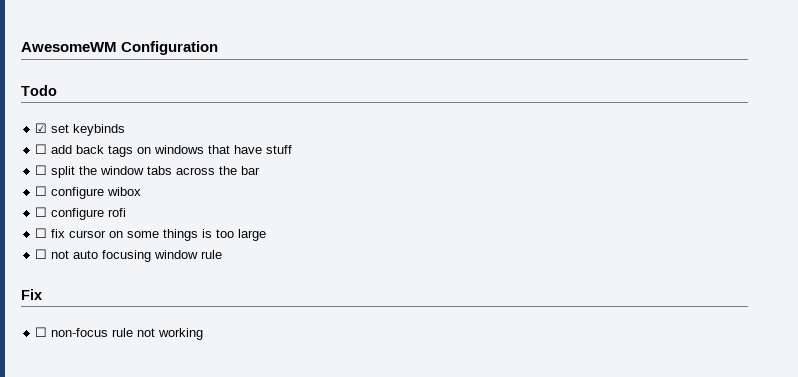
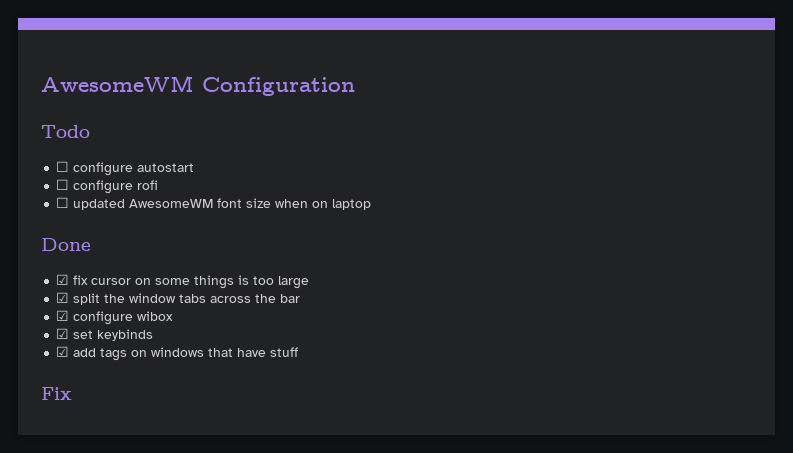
[35,123,126,136] [35,144,293,157] [35,165,261,178] [35,186,142,199] // ☑ set keybinds // ☐ add back tags on windows that have stuff // ☐ split the window tabs across the bar // ☐ configure wibox -> [56,161,195,176] // ☐ configure autostart
(48, 233) none -> [73,198,372,210] [41,238,91,251] [56,274,70,285] updated AwesomeWM font size when on laptop // Done // ☑
[35,249,223,262] [21,289,42,300] [35,327,204,340] ☐ not auto focusing window rule // Fix // ☐ non-focus rule not working -> [56,292,301,305] [56,310,174,325] [56,328,154,341] [56,346,299,361] [41,387,72,400] ☑ split the window tabs across the bar // ☑ configure wibox // ☑ set keybinds // ☑ add tags on windows that have stuff // Fix

